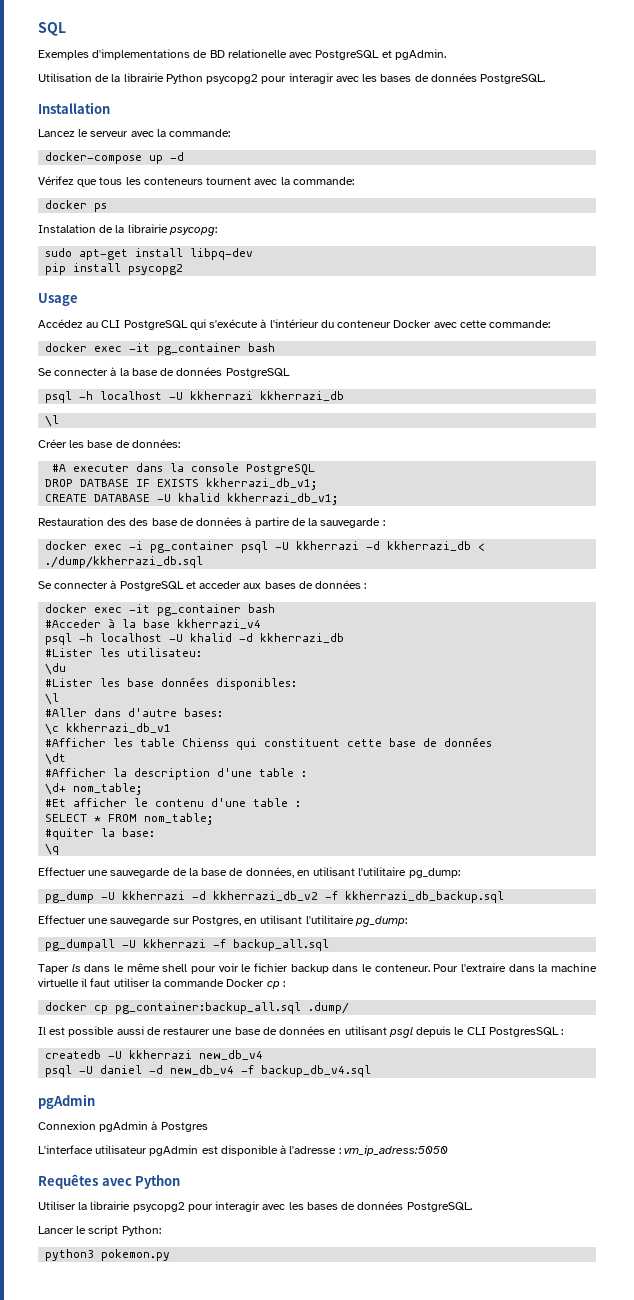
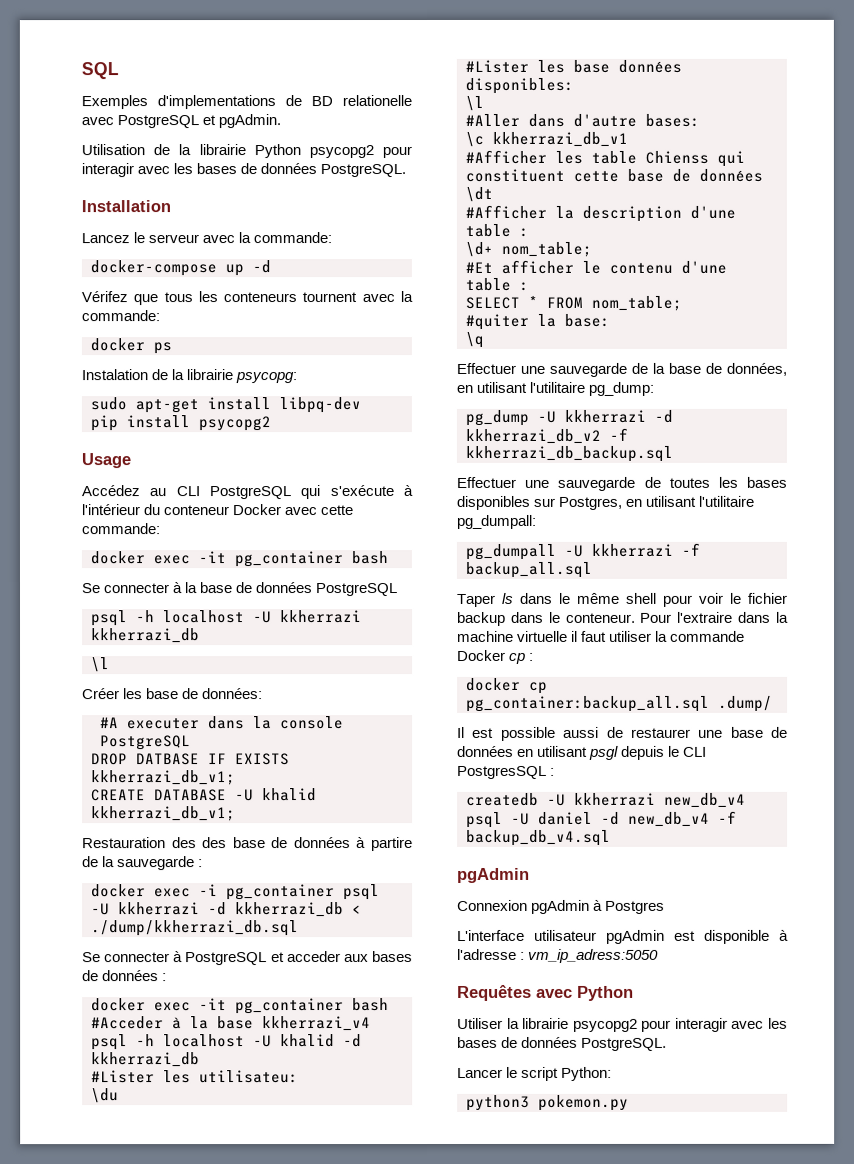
(171, 921) none -> [643,476,787,488] [456,495,530,510] de toutes les bases disponibles
[354,916,407,927] pg_dump: -> [456,514,536,529] pg_dumpall:

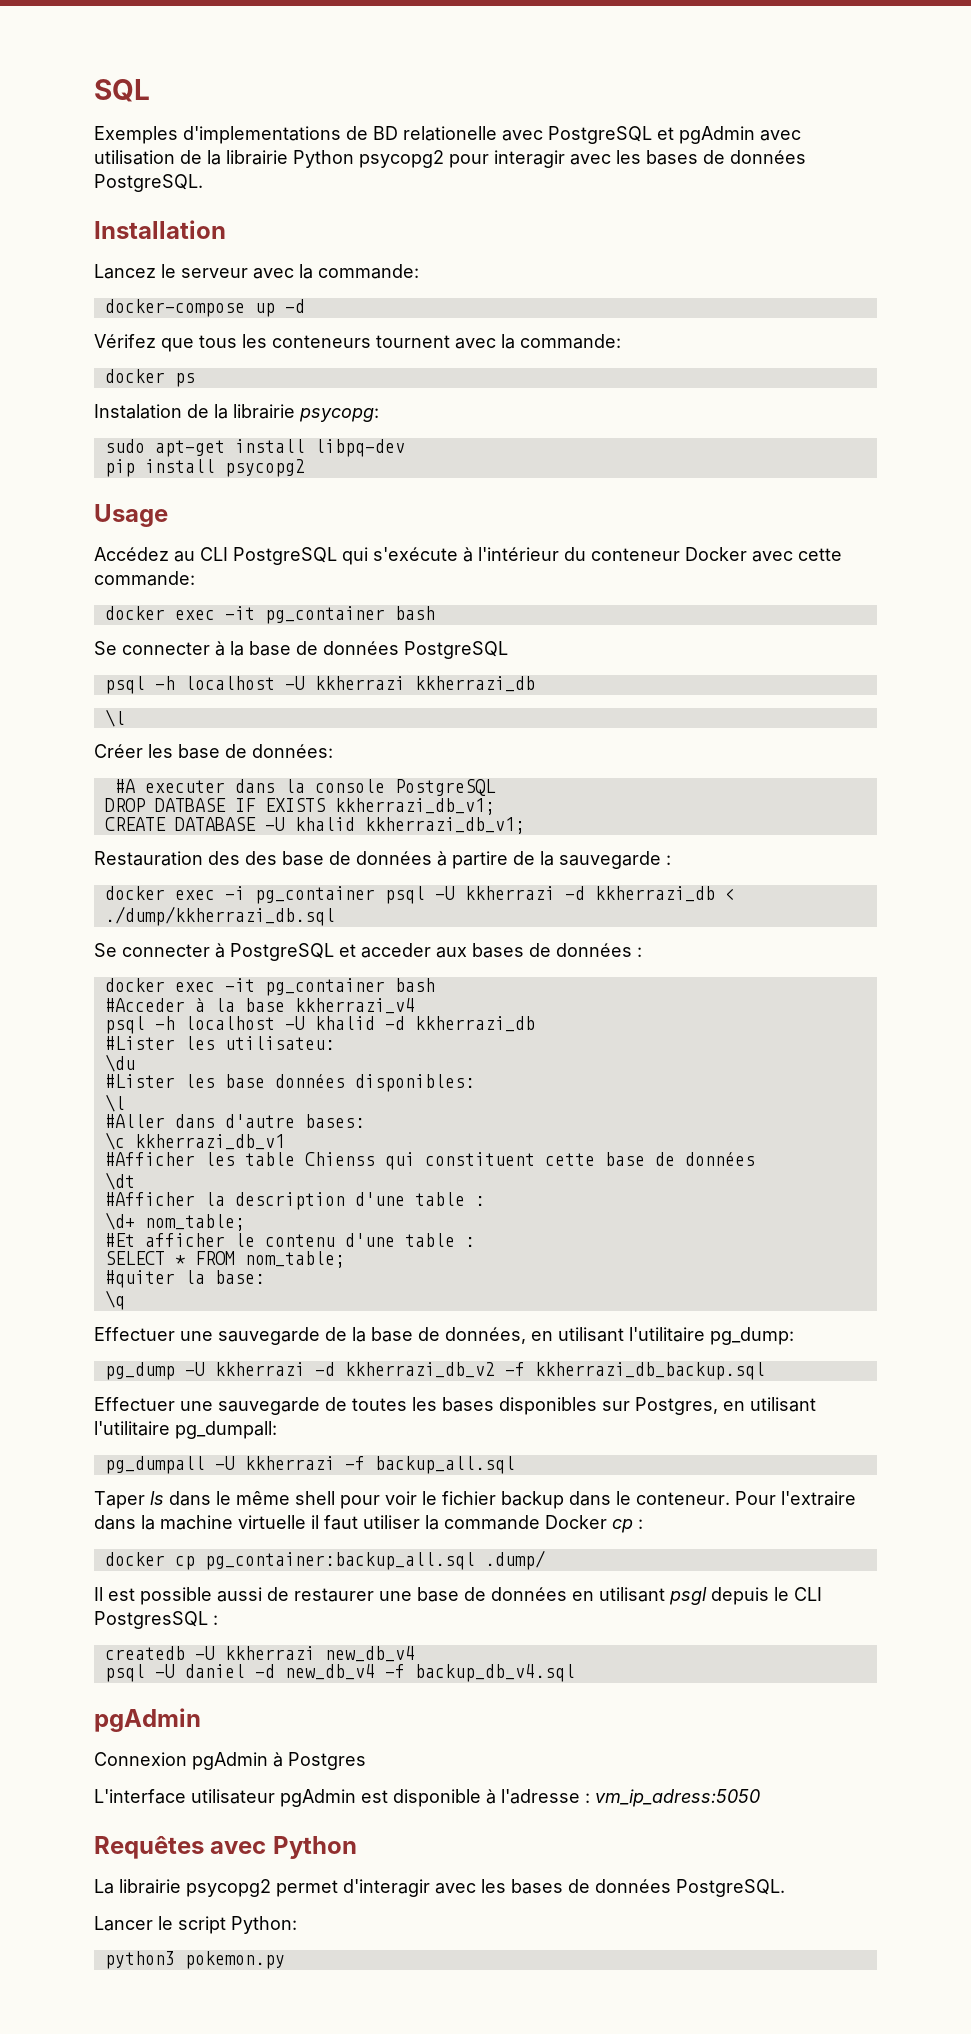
[218,114,282,129] [81,144,145,156] pgAdmin. // Utilisation -> [679,126,801,144] [94,150,175,165] pgAdmin avec utilisation
[457,1017,728,1032] Utiliser la librairie psycopg2 pour interagir -> [94,1879,430,1897] La librairie psycopg2 permet d'interagir

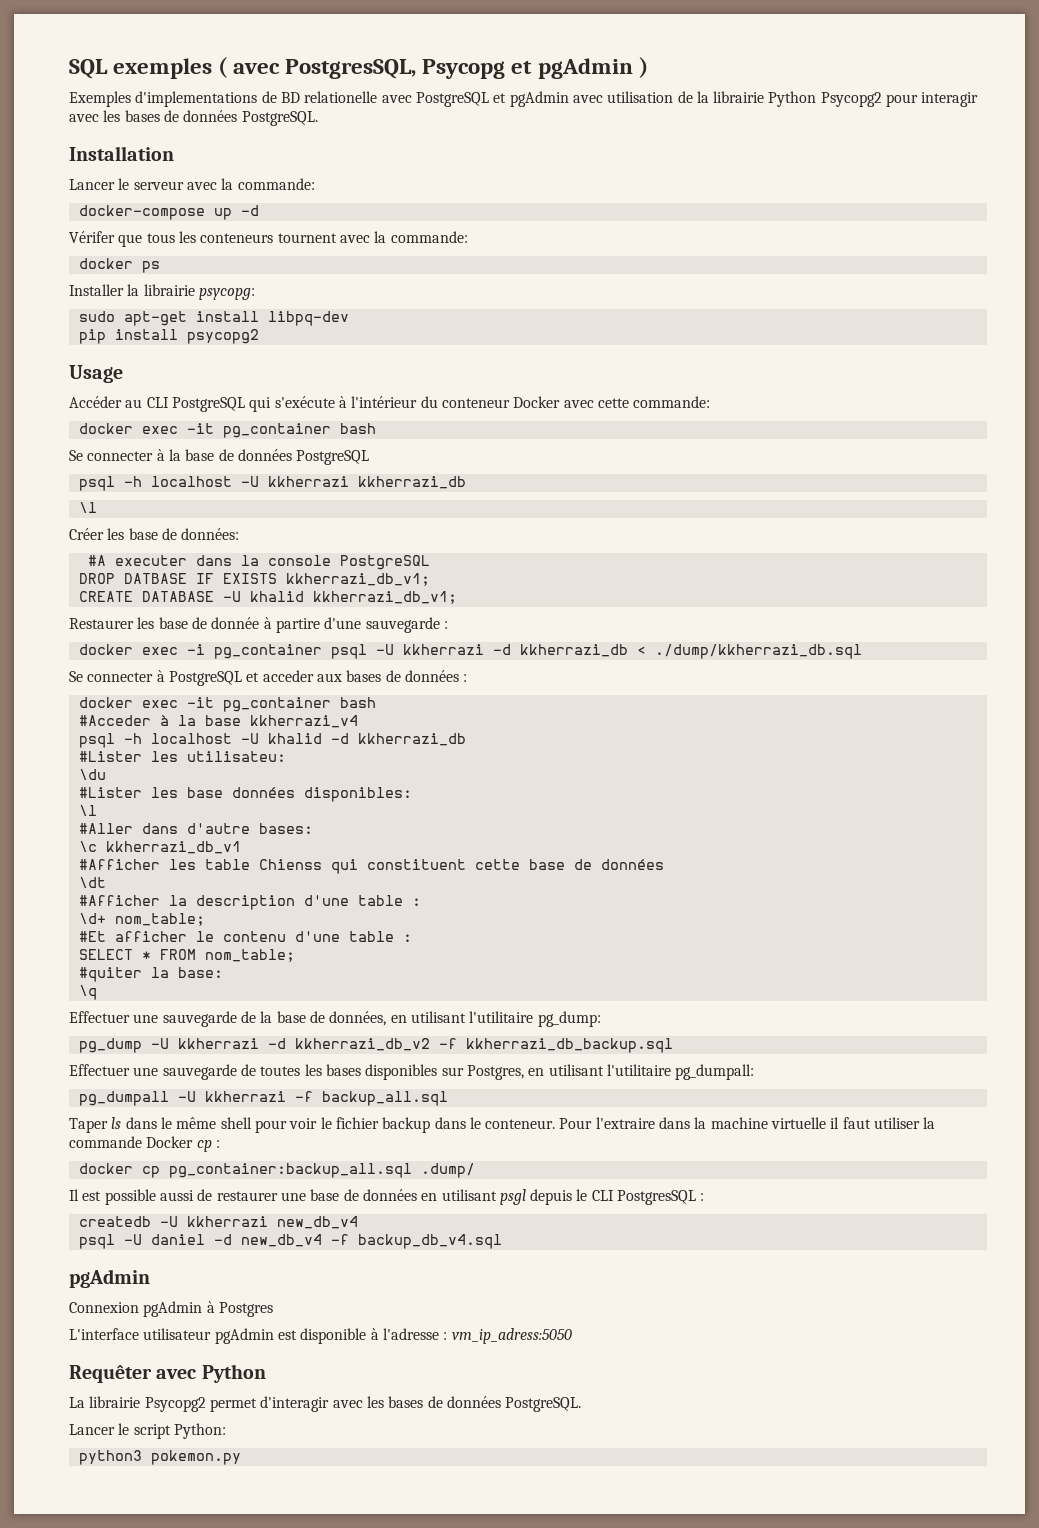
(150, 90) none -> [113,57,648,79] exemples ( avec PostgresSQL, Psycopg et pgAdmin )
[359,150,444,168] psycopg2 -> [820,92,882,107] Psycopg2
[94,264,156,279] Lancez -> [69,179,115,190] Lancer
[94,334,156,348] Vérifez -> [69,231,115,243] Vérifer
[94,404,209,419] Instalation de -> [69,284,124,296] Installer
[94,547,169,561] Accédez -> [69,396,122,408] Accéder
[94,851,432,866] Restauration des des base de données -> [69,617,260,629] Restaurer les base de donnée
[513,851,554,866] de la -> [324,617,362,629] d'une
[94,1836,204,1859] Requêtes -> [69,1365,152,1383] Requêter
[186,1879,271,1897] psycopg2 -> [144,1397,206,1412] Psycopg2

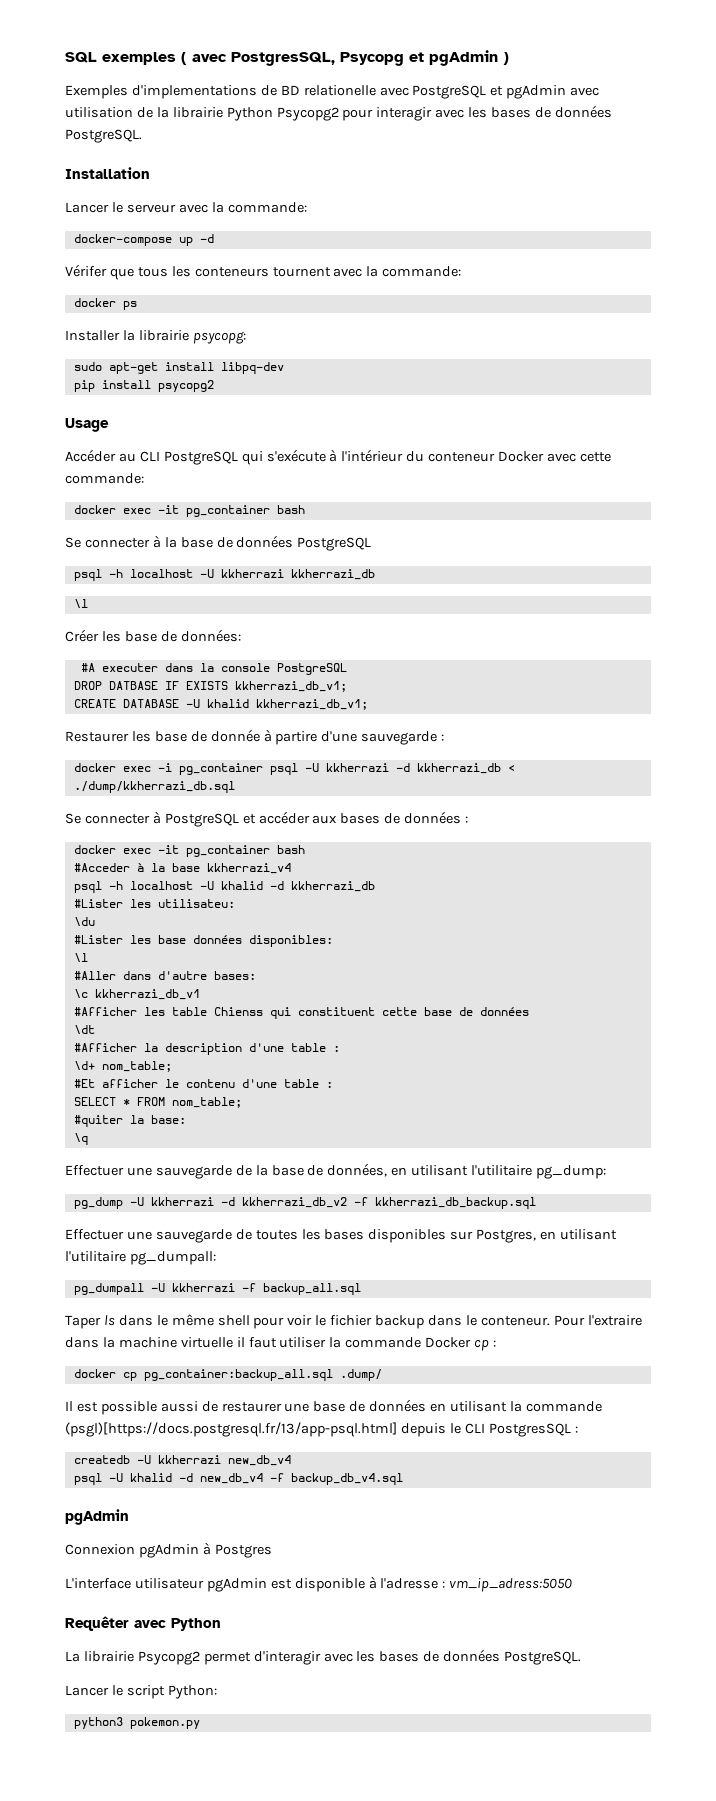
[262,670,314,682] acceder -> [258,811,310,824] accéder
[499,1189,526,1205] psgl -> [509,1401,602,1412] [65,1422,397,1437] la commande (psgl)[https://docs.postgresql.fr/13/app-psql.html]
[150,1234,205,1245] daniel -> [129,1473,172,1482] khalid

